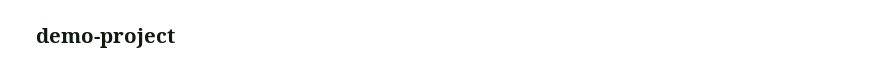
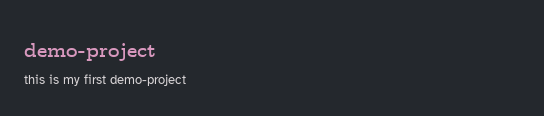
[36,28,175,48] demo-project -> [24,43,156,61] [24,74,186,86] demo-project // this is my first demo-project

